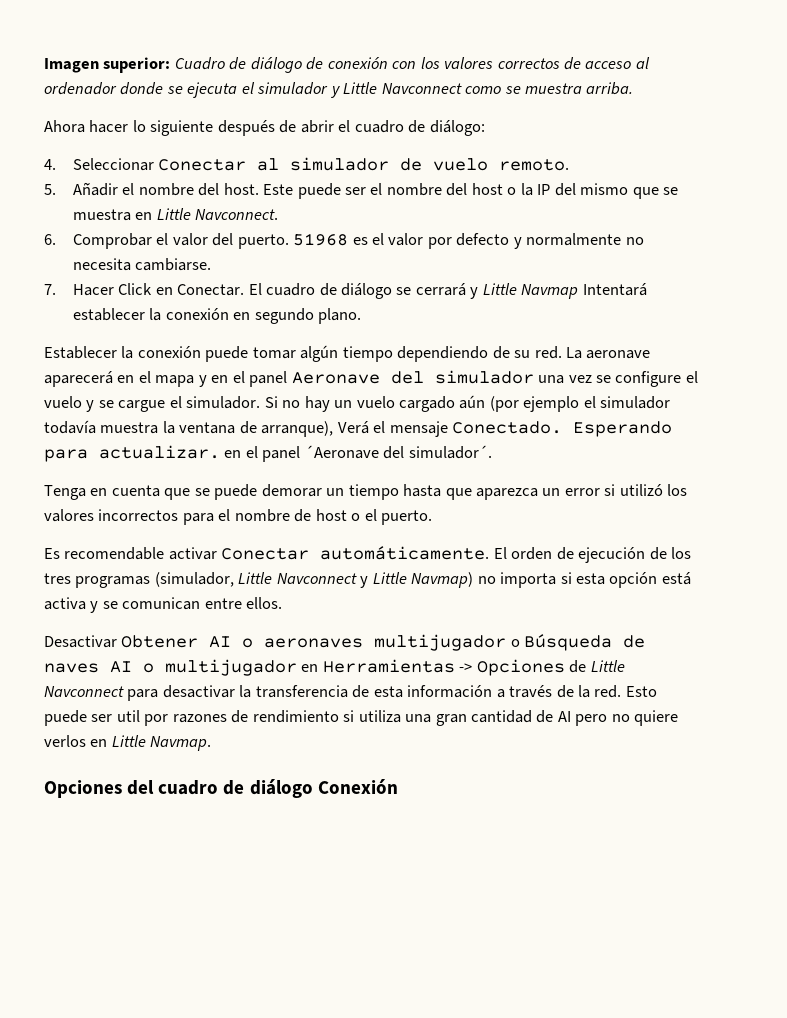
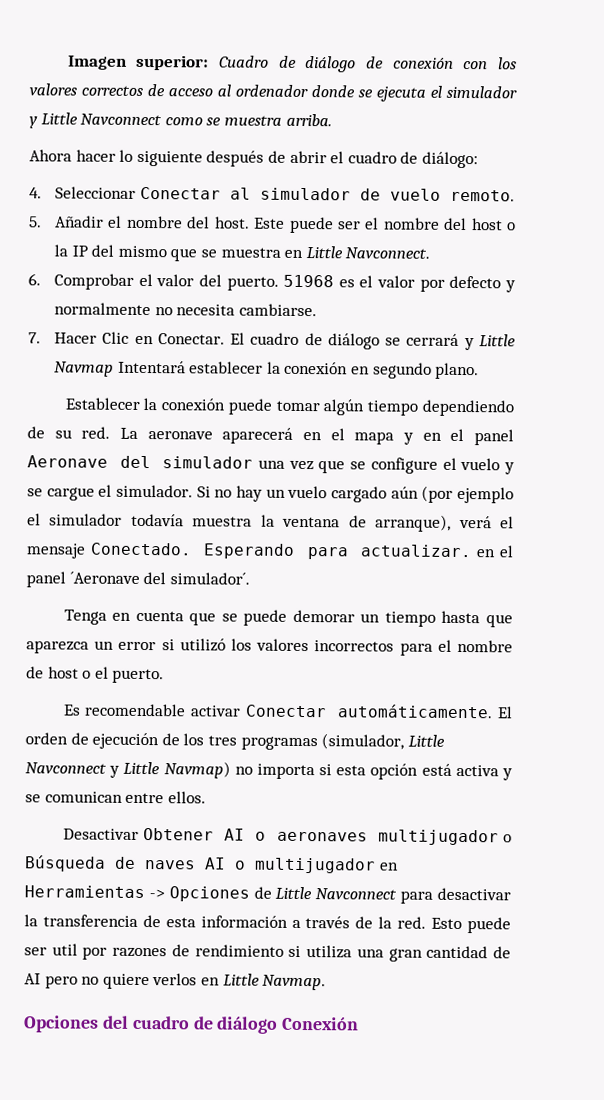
[118,283,153,295] Click -> [102,331,130,344] Clic
(592, 379) none -> [318,460,346,474] que
[337,421,369,434] Verá -> [458,515,492,529] verá

